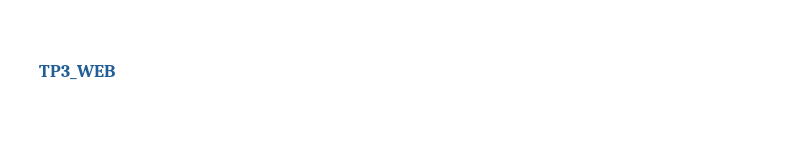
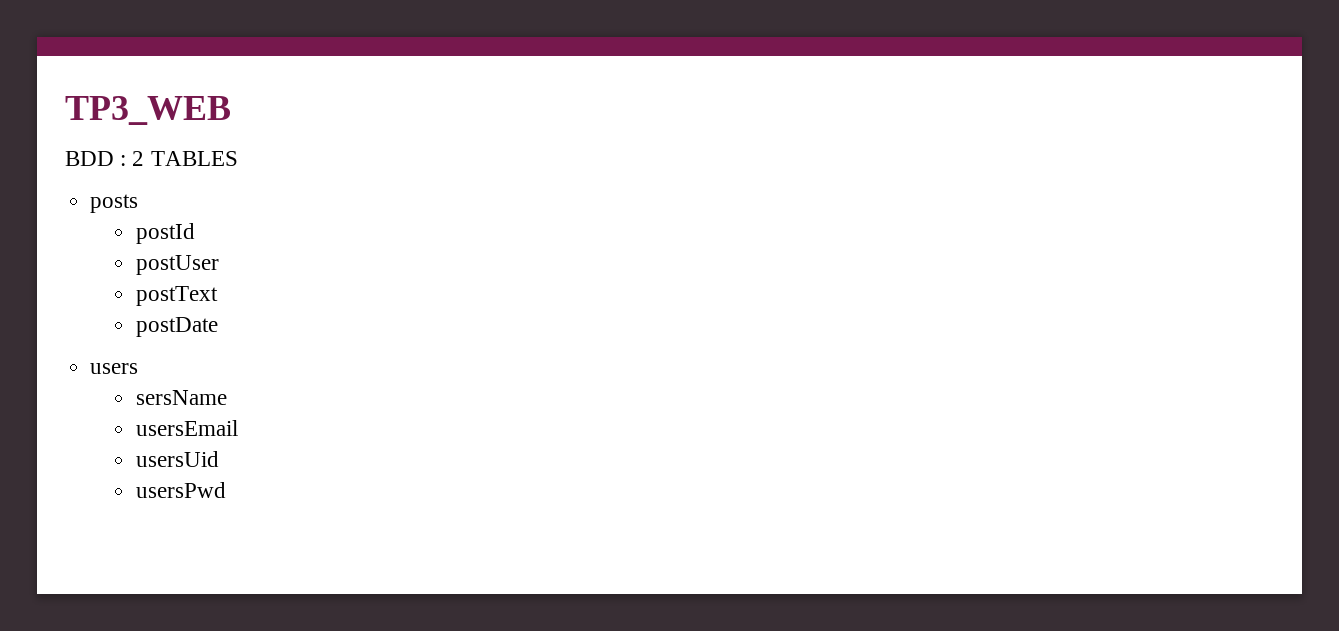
(115, 72) none -> [65,151,238,166] [90,194,139,213] [135,223,195,244] [135,255,219,275] [135,286,218,306] [135,317,218,337] [90,363,139,374] [135,390,227,405] [135,420,238,436] [135,451,219,467] [135,482,226,498] // BDD : 2 TABLES // posts // postId // postUser // postText // postDate // users // sersName // usersEmail // usersUid // usersPwd

